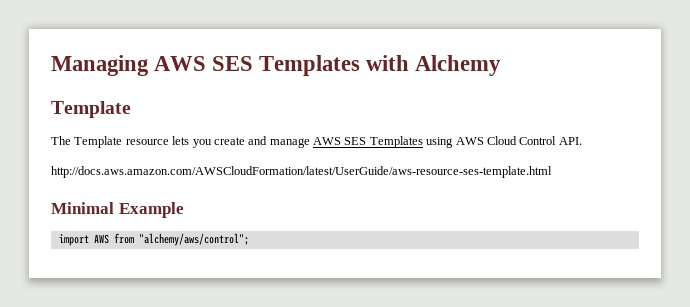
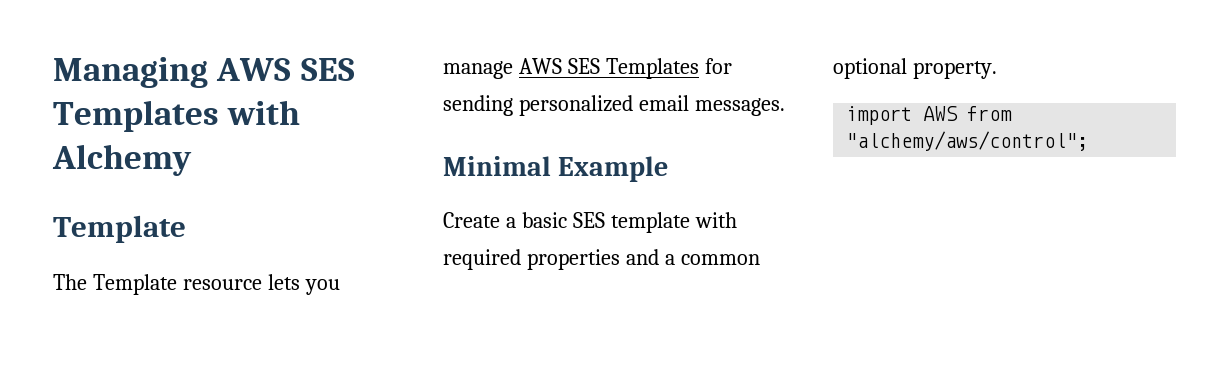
[213,136,268,145] create and -> (340, 287) none
[426,136,582,148] [51,166,552,178] [51,202,184,218] using AWS Cloud Control API. // http://docs.aws.amazon.com/AWSCloudFormation/latest/UserGuide/aws-resource-ses-template.html // Minimal Example -> [704,58,732,74] [443,95,785,116] [443,156,669,182] [443,212,737,233] [443,249,760,270] [833,58,997,79] for sending personalized email messages. // Minimal Example // Create a basic SES template with required properties and a common optional property.

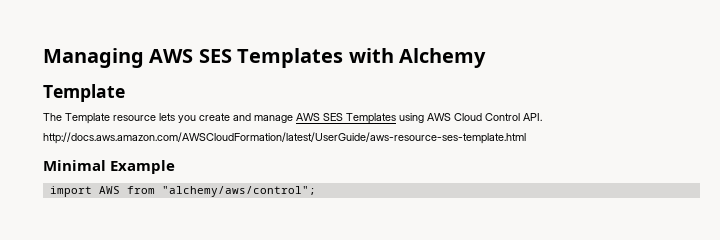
(340, 287) none -> [199,113,251,121] create and
[704,58,732,74] [443,95,785,116] [443,156,669,182] [443,212,737,233] [443,249,760,270] [833,58,997,79] for sending personalized email messages. // Minimal Example // Create a basic SES template with required properties and a common optional property. -> [399,113,542,123] [43,132,526,144] [43,160,176,174] using AWS Cloud Control API. // http://docs.aws.amazon.com/AWSCloudFormation/latest/UserGuide/aws-resource-ses-template.html // Minimal Example

